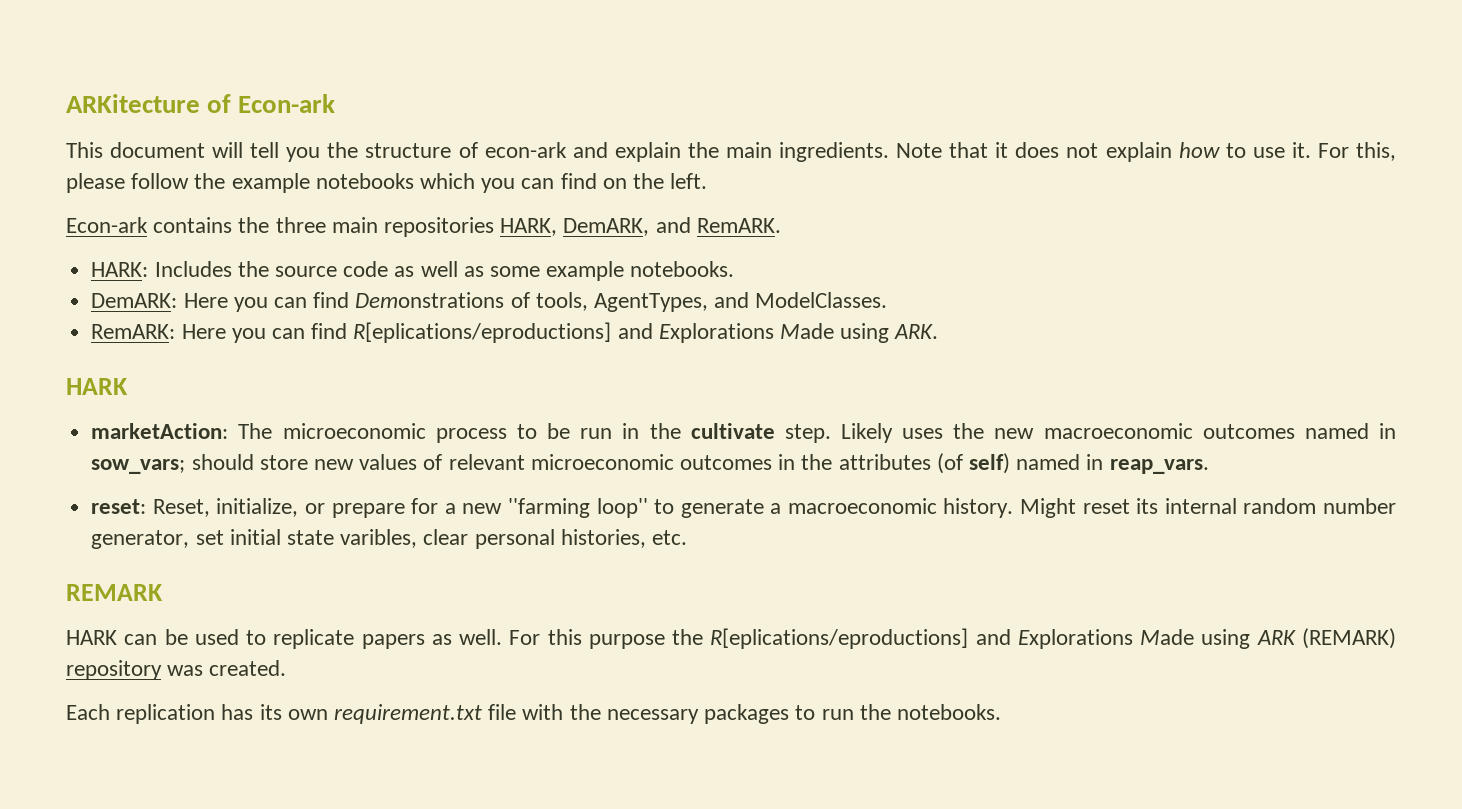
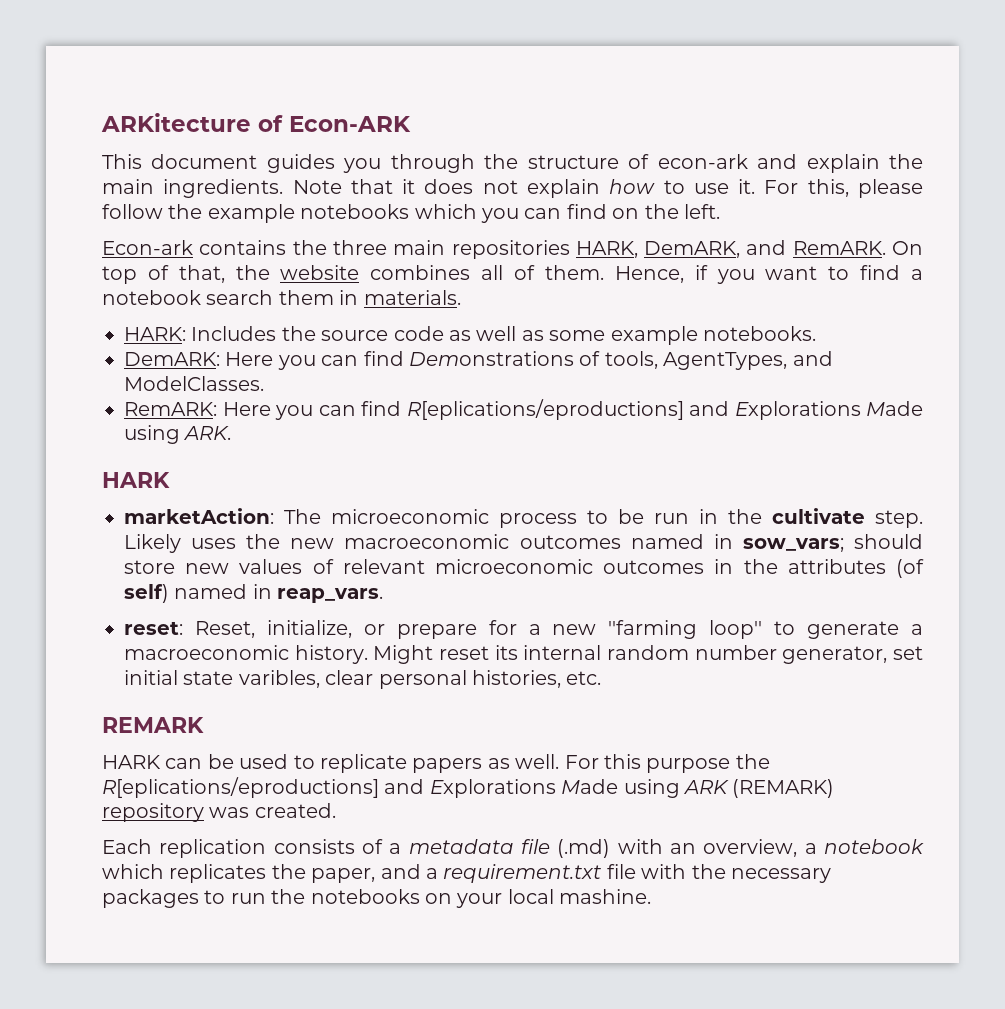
[238,94,336,113] Econ-ark -> [289,116,411,132] Econ-ARK
[212,142,321,162] will tell you -> [266,154,475,173] guides you through
(781, 225) none -> [891,241,923,255] [102,265,924,284] [102,290,461,305] On top of that, the website combines all of them. Hence, if you want to find a notebook search them in materials.
[221,704,328,720] has its own -> [273,839,924,858] [102,864,438,883] consists of a metadata file (.md) with an overview, a notebook which replicates the paper, and a
[896,704,1001,720] notebooks. -> [310,889,652,908] notebooks on your local mashine.

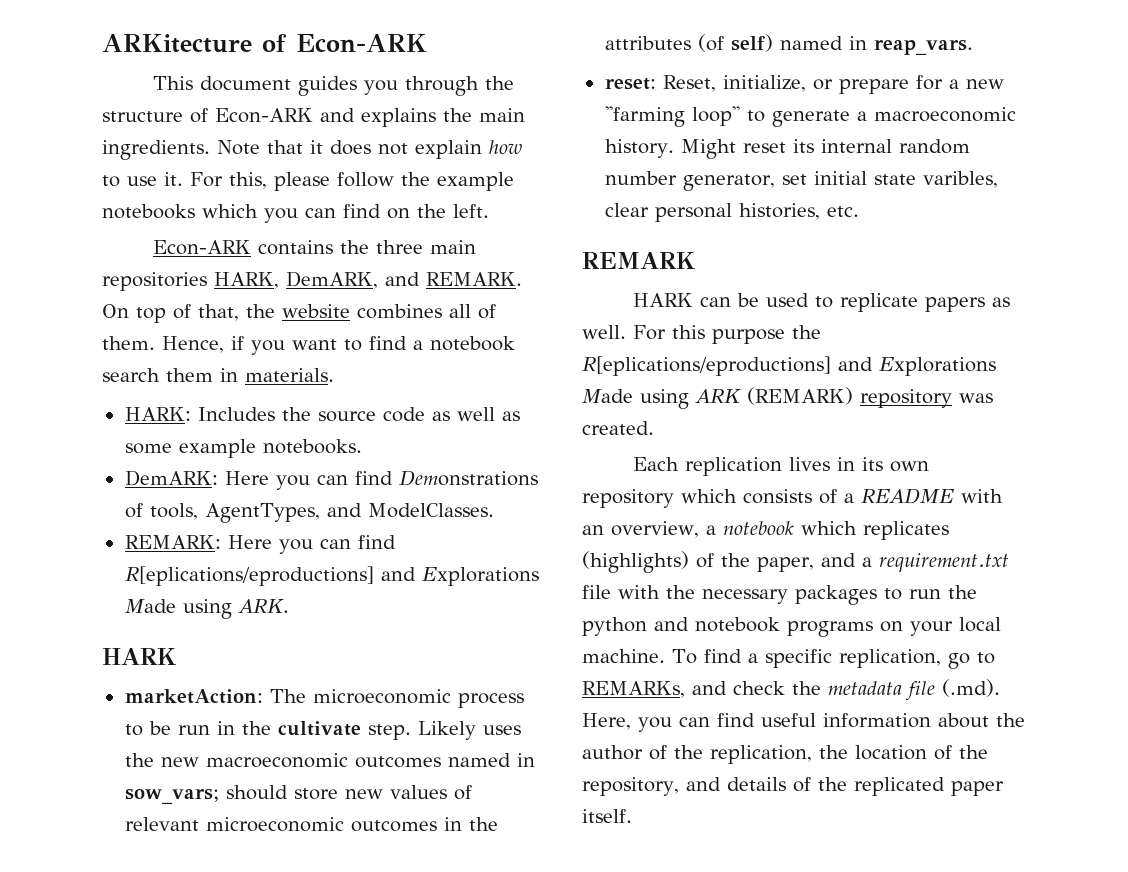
[657,154,880,173] econ-ark and explain -> [215,108,436,127] Econ-ARK and explains
[102,240,193,255] Econ-ark -> [152,240,251,255] Econ-ARK
[792,241,886,255] RemARK. -> [426,272,522,286] REMARK.
[124,402,217,416] RemARK: -> [124,535,221,549] REMARK:
[273,839,611,858] consists of a metadata file (.md) -> [788,457,929,472] [582,488,954,508] lives in its own repository which consists of a README
(267, 873) none -> [582,551,714,573] (highlights) of
[310,889,652,908] notebooks on your local mashine. -> [582,617,1001,637] [582,649,995,669] [582,679,1000,701] [582,713,1025,732] [582,745,988,764] [582,777,1004,796] [582,809,632,823] python and notebook programs on your local machine. To find a specific replication, go to REMARKs, and check the metadata file (.md). Here, you can find useful information about the author of the replication, the location of the repository, and details of the replicated paper itself.

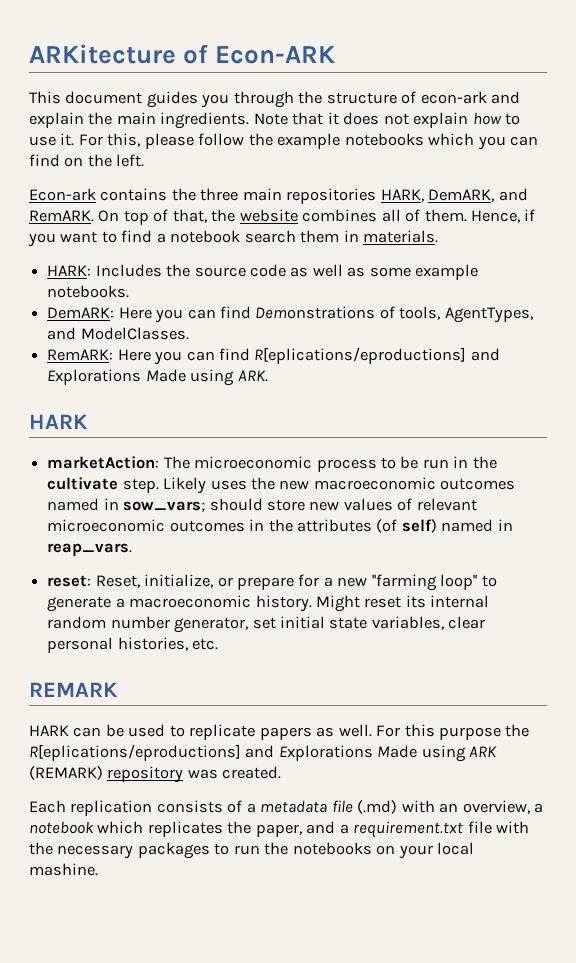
[215,108,436,127] Econ-ARK and explains -> [420,91,521,104] [29,112,84,128] econ-ark and explain
[152,240,251,255] Econ-ARK -> [29,188,96,201] Econ-ark
[426,272,522,286] REMARK. -> [29,210,94,222] RemARK.
[124,535,221,549] REMARK: -> [47,349,114,361] RemARK:
[922,171,998,188] varibles, -> [371,616,444,630] variables,
[788,457,929,472] [582,488,954,508] lives in its own repository which consists of a README -> [156,800,398,814] consists of a metadata file (.md)
[582,551,714,573] (highlights) of -> (223, 829) none
[582,617,1001,637] [582,649,995,669] [582,679,1000,701] [582,713,1025,732] [582,745,988,764] [582,777,1004,796] [582,809,632,823] python and notebook programs on your local machine. To find a specific replication, go to REMARKs, and check the metadata file (.md). Here, you can find useful information about the author of the replication, the location of the repository, and details of the replicated paper itself. -> [292,842,475,859] [29,863,98,876] notebooks on your local mashine.

